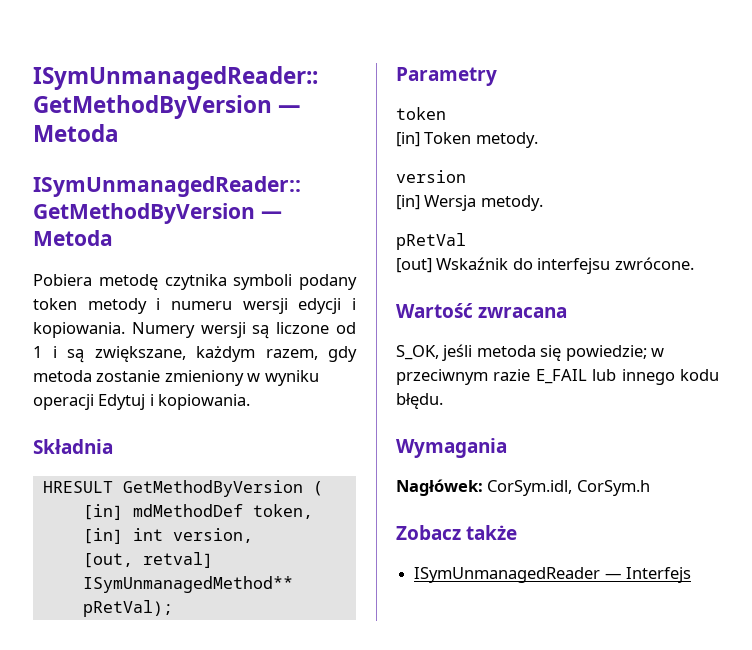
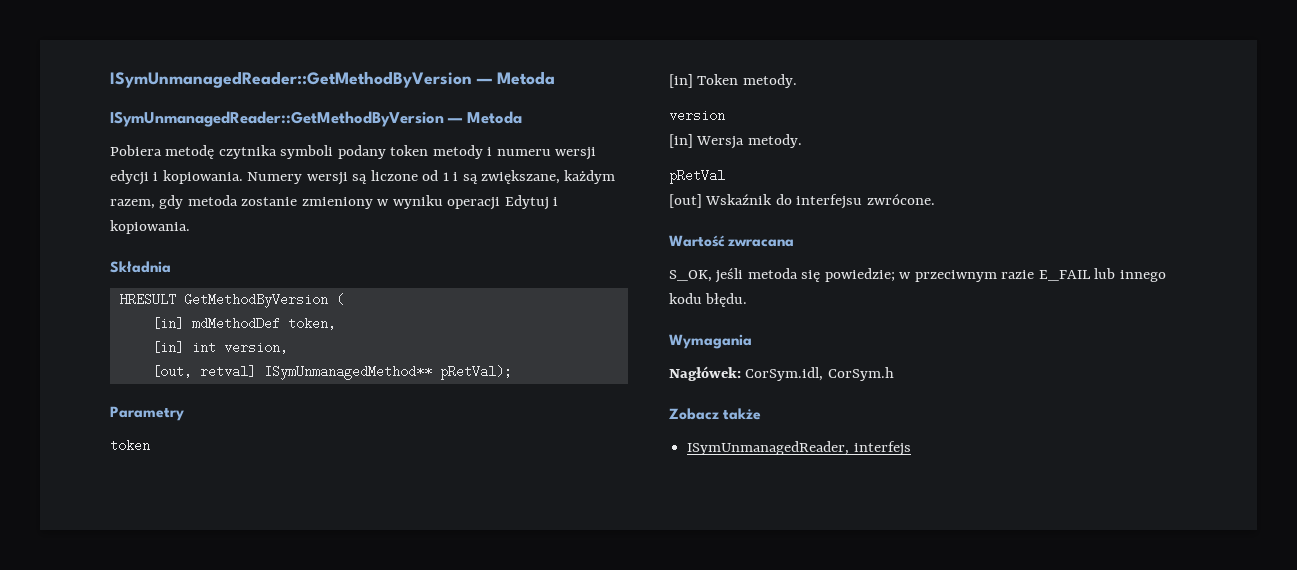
[414,567,692,583] ISymUnmanagedReader — Interfejs -> [687,441,911,456] ISymUnmanagedReader, interfejs

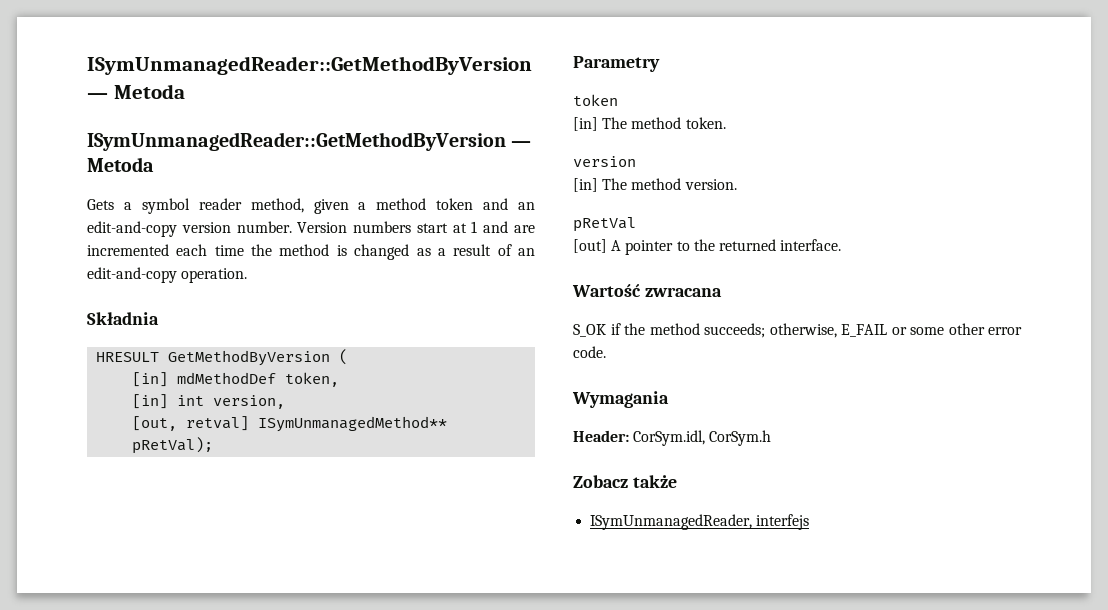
[110,145,597,160] [110,170,616,185] [110,195,559,210] [110,220,190,234] Pobiera metodę czytnika symboli podany token metody i numeru wersji edycji i kopiowania. Numery wersji są liczone od 1 i są zwiększane, każdym razem, gdy metoda zostanie zmieniony w wyniku operacji Edytuj i kopiowania. -> [87,198,535,214] [87,221,535,237] [87,244,536,260] [87,267,248,283] Gets a symbol reader method, given a method token and an edit-and-copy version number. Version numbers start at 1 and are incremented each time the method is changed as a result of an edit-and-copy operation.
[697,74,797,88] Token metody. -> [602,117,726,129] The method token.
[696,134,802,149] Wersja metody. -> [602,178,737,190] The method version.
[705,194,935,209] [669,235,795,247] [669,268,1166,283] [669,293,748,307] Wskaźnik do interfejsu zwrócone. // Wartość zwracana // S_OK, jeśli metoda się powiedzie; w przeciwnym razie E_FAIL lub innego kodu błędu. -> [611,239,842,255] [572,284,722,297] [573,323,1022,338] [573,346,606,358] A pointer to the returned interface. // Wartość zwracana // S_OK if the method succeeds; otherwise, E_FAIL or some other error code.
[669,366,741,381] Nagłówek: -> [573,430,629,442] Header:

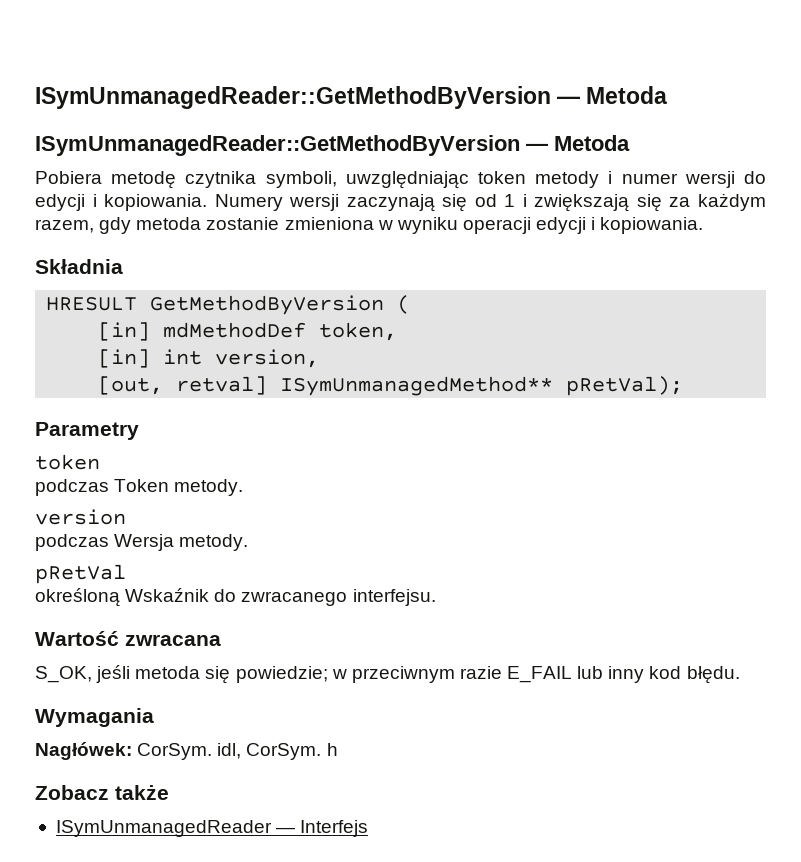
[87,198,535,214] [87,221,535,237] [87,244,536,260] [87,267,248,283] Gets a symbol reader method, given a method token and an edit-and-copy version number. Version numbers start at 1 and are incremented each time the method is changed as a result of an edit-and-copy operation. -> [35,171,767,189] [35,193,767,212] [35,217,704,234] Pobiera metodę czytnika symboli, uwzględniając token metody i numer wersji do edycji i kopiowania. Numery wersji zaczynają się od 1 i zwiększają się za każdym razem, gdy metoda zostanie zmieniona w wyniku operacji edycji i kopiowania.
[573,117,726,131] [573,156,636,167] [573,178,737,192] [573,217,636,232] [573,239,842,255] [572,284,722,297] [573,323,1022,338] [573,346,606,358] [572,391,669,408] [573,430,772,446] [in] The method token. // version // [in] The method version. // pRetVal // [out] A pointer to the returned interface. // Wartość zwracana // S_OK if the method succeeds; otherwise, E_FAIL or some other error code. // Wymagania // Header: CorSym.idl, CorSym.h -> [35,479,244,496] [35,509,126,525] [35,534,249,551] [35,564,126,584] [35,588,436,607] [35,631,221,646] [35,665,740,684] [35,708,154,727] [35,742,338,760] podczas Token metody. // version // podczas Wersja metody. // pRetVal // określoną Wskaźnik do zwracanego interfejsu. // Wartość zwracana // S_OK, jeśli metoda się powiedzie; w przeciwnym razie E_FAIL lub inny kod błędu. // Wymagania // Nagłówek: CorSym. idl, CorSym. h
[590,514,810,530] ISymUnmanagedReader, interfejs -> [55,820,369,837] ISymUnmanagedReader — Interfejs

